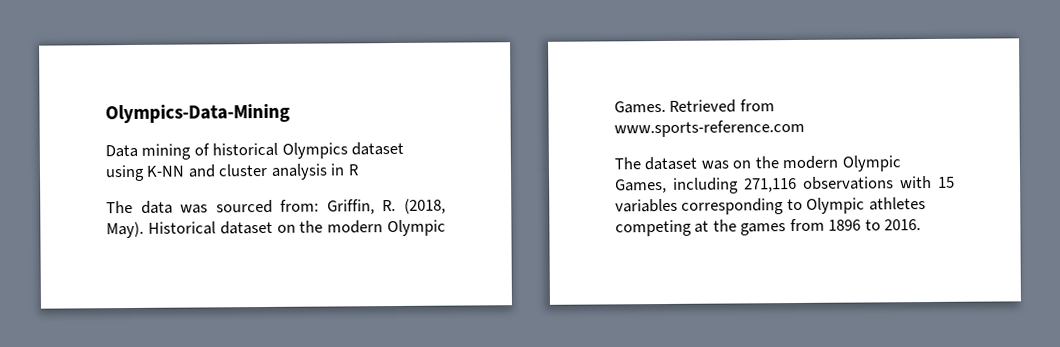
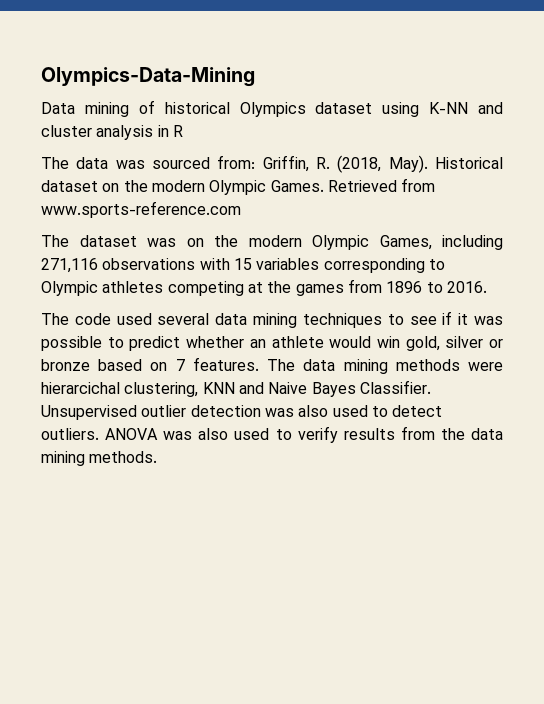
(922, 225) none -> [41,311,503,328] [41,336,503,351] [41,357,504,374] [41,380,431,397] [41,405,443,420] [41,426,504,443] [41,451,158,466] // The code used several data mining techniques to see if it was possible to predict whether an athlete would win gold, silver or bronze based on 7 features. The data mining methods were hierarcichal clustering, KNN and Naive Bayes Classifier. Unsupervised outlier detection was also used to detect outliers. ANOVA was also used to verify results from the data mining methods.

